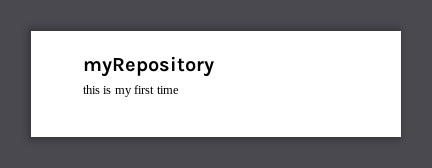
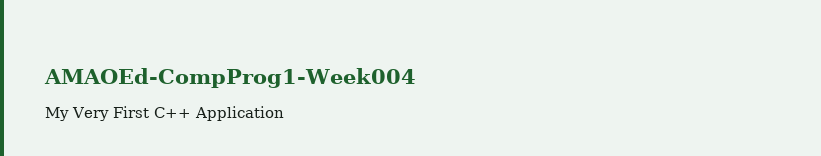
[83,56,214,77] [83,85,179,97] myRepository // this is my first time -> [44,68,416,88] [45,106,284,121] AMAOEd-CompProg1-Week004 // My Very First C++ Application

